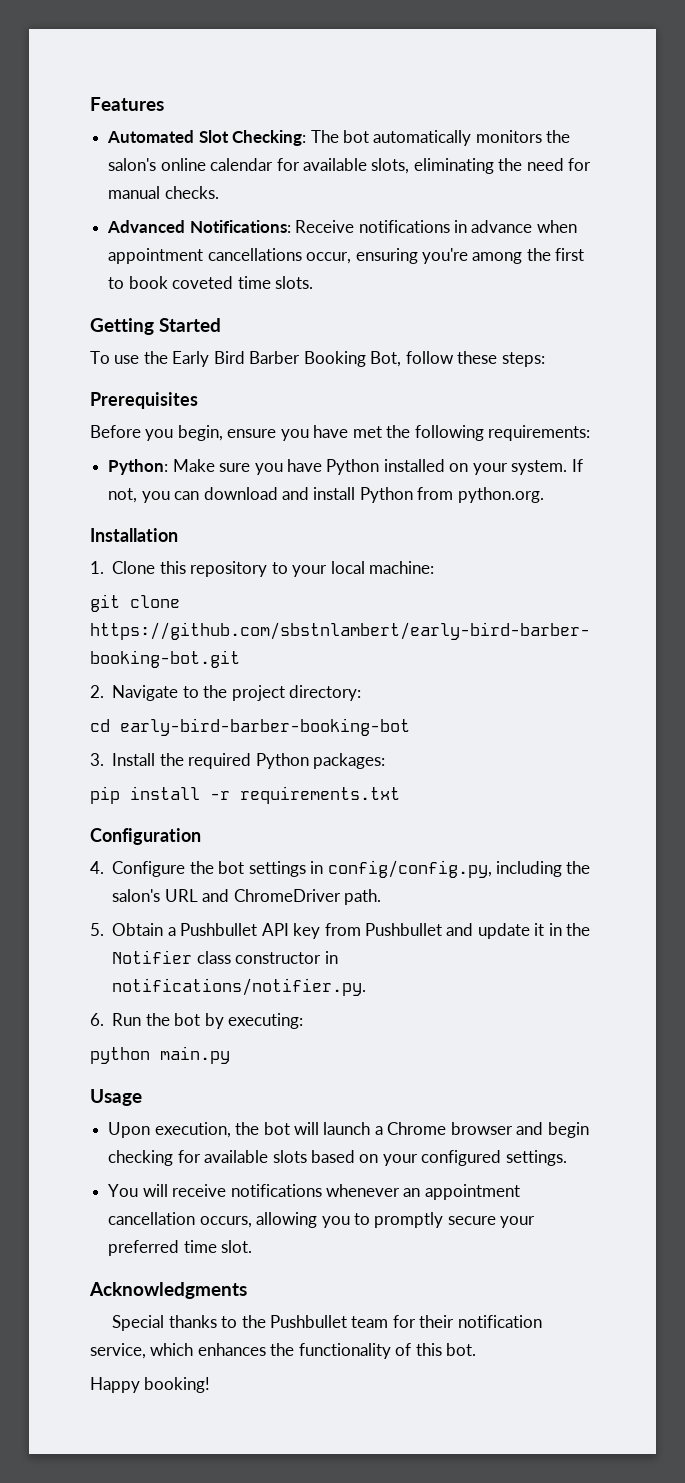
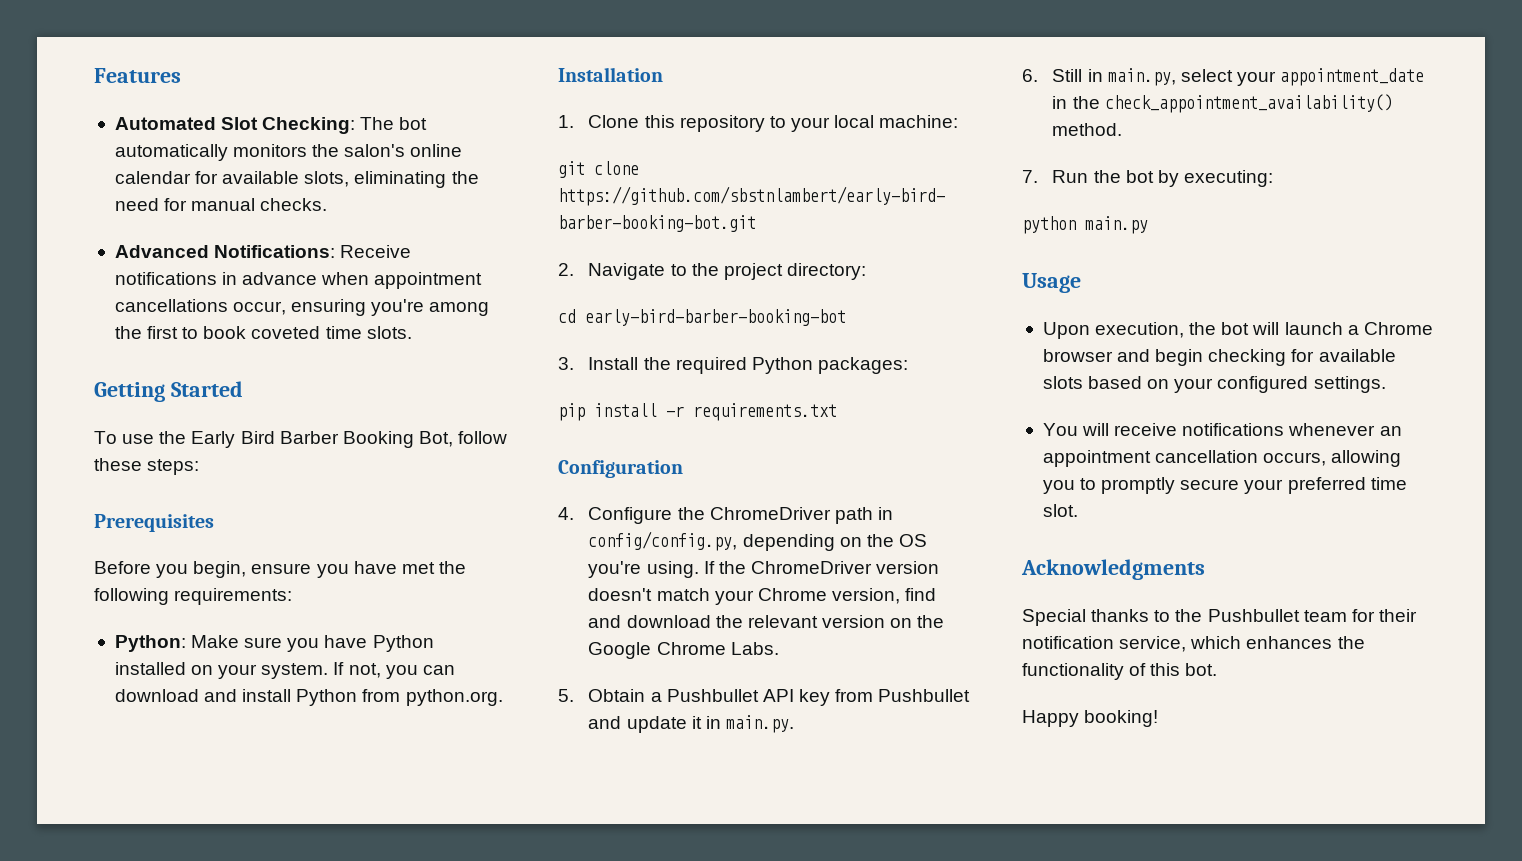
[218,860,591,878] [112,889,382,905] bot settings in config/config.py, including the salon's URL and ChromeDriver path. -> [709,507,893,524] [588,531,927,551] [588,561,940,578] [588,588,937,605] [588,615,945,628] [588,642,779,659] ChromeDriver path in config/config.py, depending on the OS you're using. If the ChromeDriver version doesn't match your Chrome version, find and download the relevant version on the Google Chrome Labs.
[566,923,591,936] [112,950,338,964] [112,978,367,996] [90,1013,104,1026] the Notifier class constructor in notifications/notifier.py. // 6. -> [725,715,794,733] [1022,68,1425,86] [1052,94,1393,113] [1052,123,1123,136] [1022,170,1038,183] main.py. // 6. Still in main.py, select your appointment_date in the check_appointment_availability() method. // 7.

